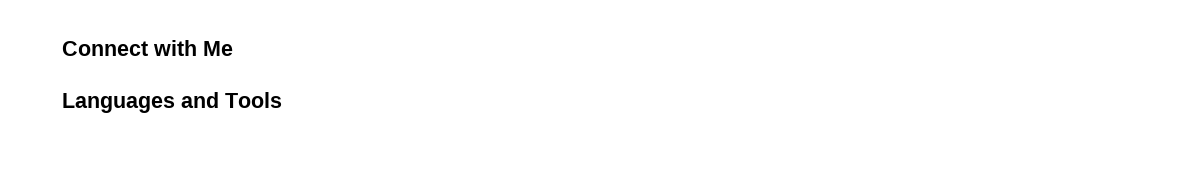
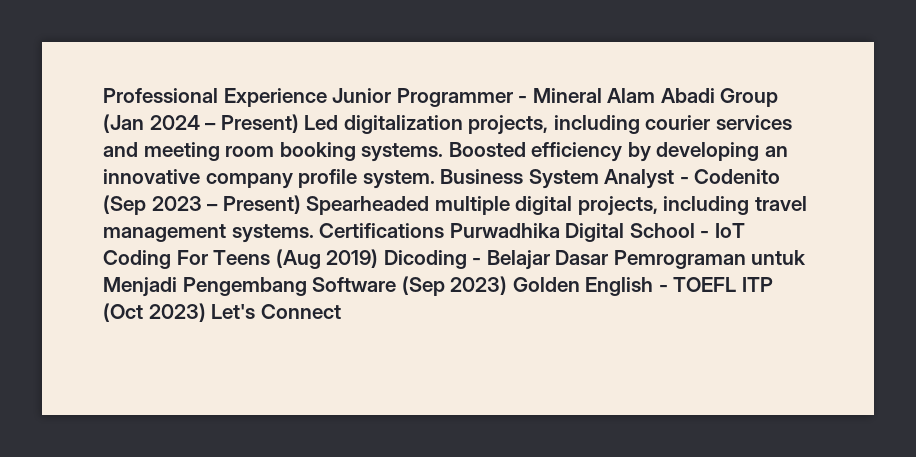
[62,40,233,56] [62,92,282,113] Connect with Me // Languages and Tools -> [103,88,779,107] [103,114,792,135] [103,142,788,162] [103,169,781,189] [103,195,807,216] [103,223,745,243] [103,249,807,270] [103,276,773,297] [103,303,341,322] Professional Experience Junior Programmer - Mineral Alam Abadi Group (Jan 2024 – Present) Led digitalization projects, including courier services and meeting room booking systems. Boosted efficiency by developing an innovative company profile system. Business System Analyst - Codenito (Sep 2023 – Present) Spearheaded multiple digital projects, including travel management systems. Certifications Purwadhika Digital School - IoT Coding For Teens (Aug 2019) Dicoding - Belajar Dasar Pemrograman untuk Menjadi Pengembang Software (Sep 2023) Golden English - TOEFL ITP (Oct 2023) Let's Connect

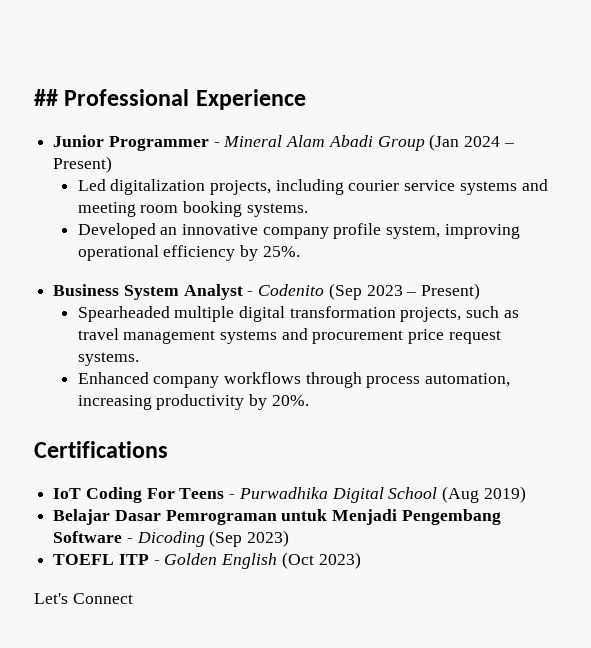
(103, 95) none -> [34,89,58,106] ##
(327, 97) none -> (306, 99) //
(299, 123) none -> (113, 164) //
[715,115,792,130] services -> [404,180,517,195] service systems
[448,142,788,162] [103,169,435,189] Boosted efficiency by developing an innovative company profile system. -> [77,223,520,239] [77,245,300,261] // Developed an innovative company profile system, improving operational efficiency by 25%. //
(301, 204) none -> (481, 291) //
[577,196,807,216] [103,223,745,243] [103,250,271,269] projects, including travel management systems. Certifications Purwadhika Digital School - IoT Coding For Teens -> [289,306,519,322] [77,328,501,344] [77,352,139,366] [77,372,511,388] [77,394,309,410] [34,441,168,458] [53,487,438,503] transformation projects, such as travel management systems and procurement price request systems. // Enhanced company workflows through process automation, increasing productivity by 20%. // Certifications // IoT Coding For Teens - Purwadhika Digital School
[383,250,482,269] Dicoding - -> (526, 494) //
(397, 284) none -> [126,531,205,547] - Dicoding
[512,277,773,296] Golden English - TOEFL ITP -> [53,553,278,569] // TOEFL ITP - Golden English
(206, 312) none -> (361, 560) //

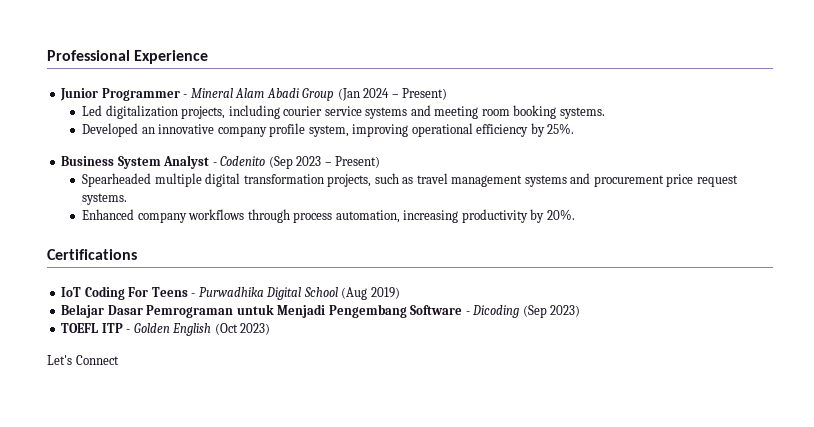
[34,89,58,106] ## -> (47, 55) none

